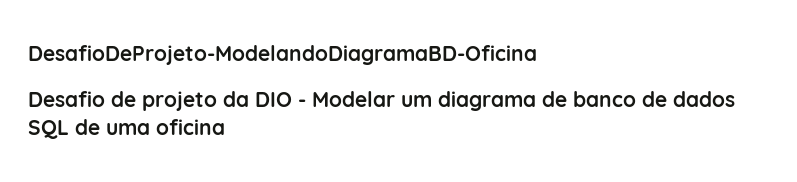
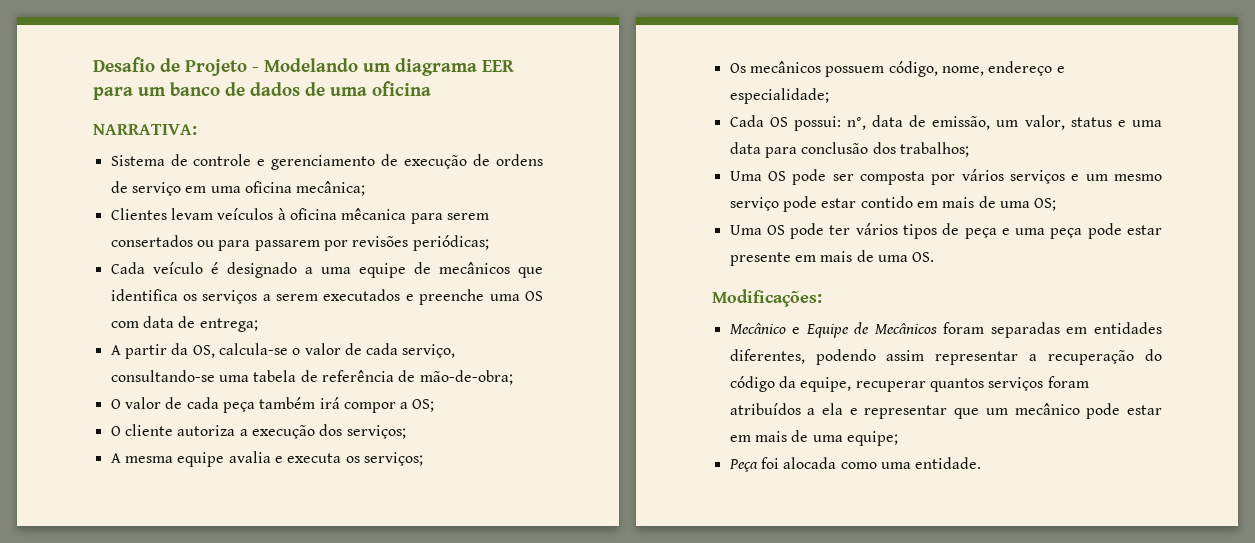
[28,45,537,65] DesafioDeProjeto-ModelandoDiagramaBD-Oficina // -> (93, 64) none
[142,91,567,111] projeto da DIO - Modelar um diagrama de -> [185,58,514,76] [93,87,166,100] Projeto - Modelando um diagrama EER para um
[28,120,69,139] SQL -> (300, 89) none
(225, 127) none -> [93,124,197,135] [110,154,543,170] [110,181,366,196] [110,208,489,224] [110,235,489,251] [110,262,543,278] [110,289,543,305] [110,316,258,332] [110,343,456,359] [110,370,513,385] [110,397,435,413] [110,424,406,439] [110,451,423,467] [729,61,1065,77] [729,88,829,104] [729,115,1162,131] [729,142,969,158] [729,169,1162,185] [729,196,1057,212] [729,223,1162,239] [729,250,935,266] [712,289,822,307] [729,322,1162,338] [729,349,1162,365] [729,376,1089,392] [729,403,1162,419] [729,430,898,446] [728,457,982,472] // NARRATIVA: // Sistema de controle e gerenciamento de execução de ordens de serviço em uma oficina mecânica; // Clientes levam veículos à oficina mêcanica para serem consertados ou para passarem por revisões periódicas; // Cada veículo é designado a uma equipe de mecânicos que identifica os serviços a serem executados e preenche uma OS com data de entrega; // A partir da OS, calcula-se o valor de cada serviço, consultando-se uma tabela de referência de mão-de-obra; // O valor de cada peça também irá compor a OS; // O cliente autoriza a execução dos serviços; // A mesma equipe avalia e executa os serviços; // Os mecânicos possuem código, nome, endereço e especialidade; // Cada OS possui: n°, data de emissão, um valor, status e uma data para conclusão dos trabalhos; // Uma OS pode ser composta por vários serviços e um mesmo serviço pode estar contido em mais de uma OS; // Uma OS pode ter vários tipos de peça e uma peça pode estar presente em mais de uma OS. // Modificações: // Mecânico e Equipe de Mecânicos foram separadas em entidades diferentes, podendo assim representar a recuperação do código da equipe, recuperar quantos serviços foram atribuídos a ela e representar que um mecânico pode estar em mais de uma equipe; // Peça foi alocada como uma entidade.

